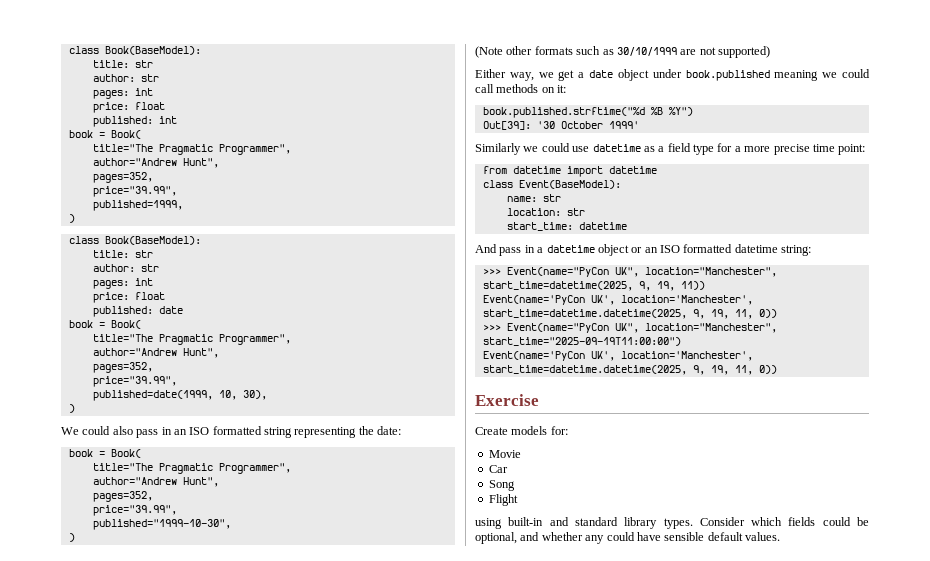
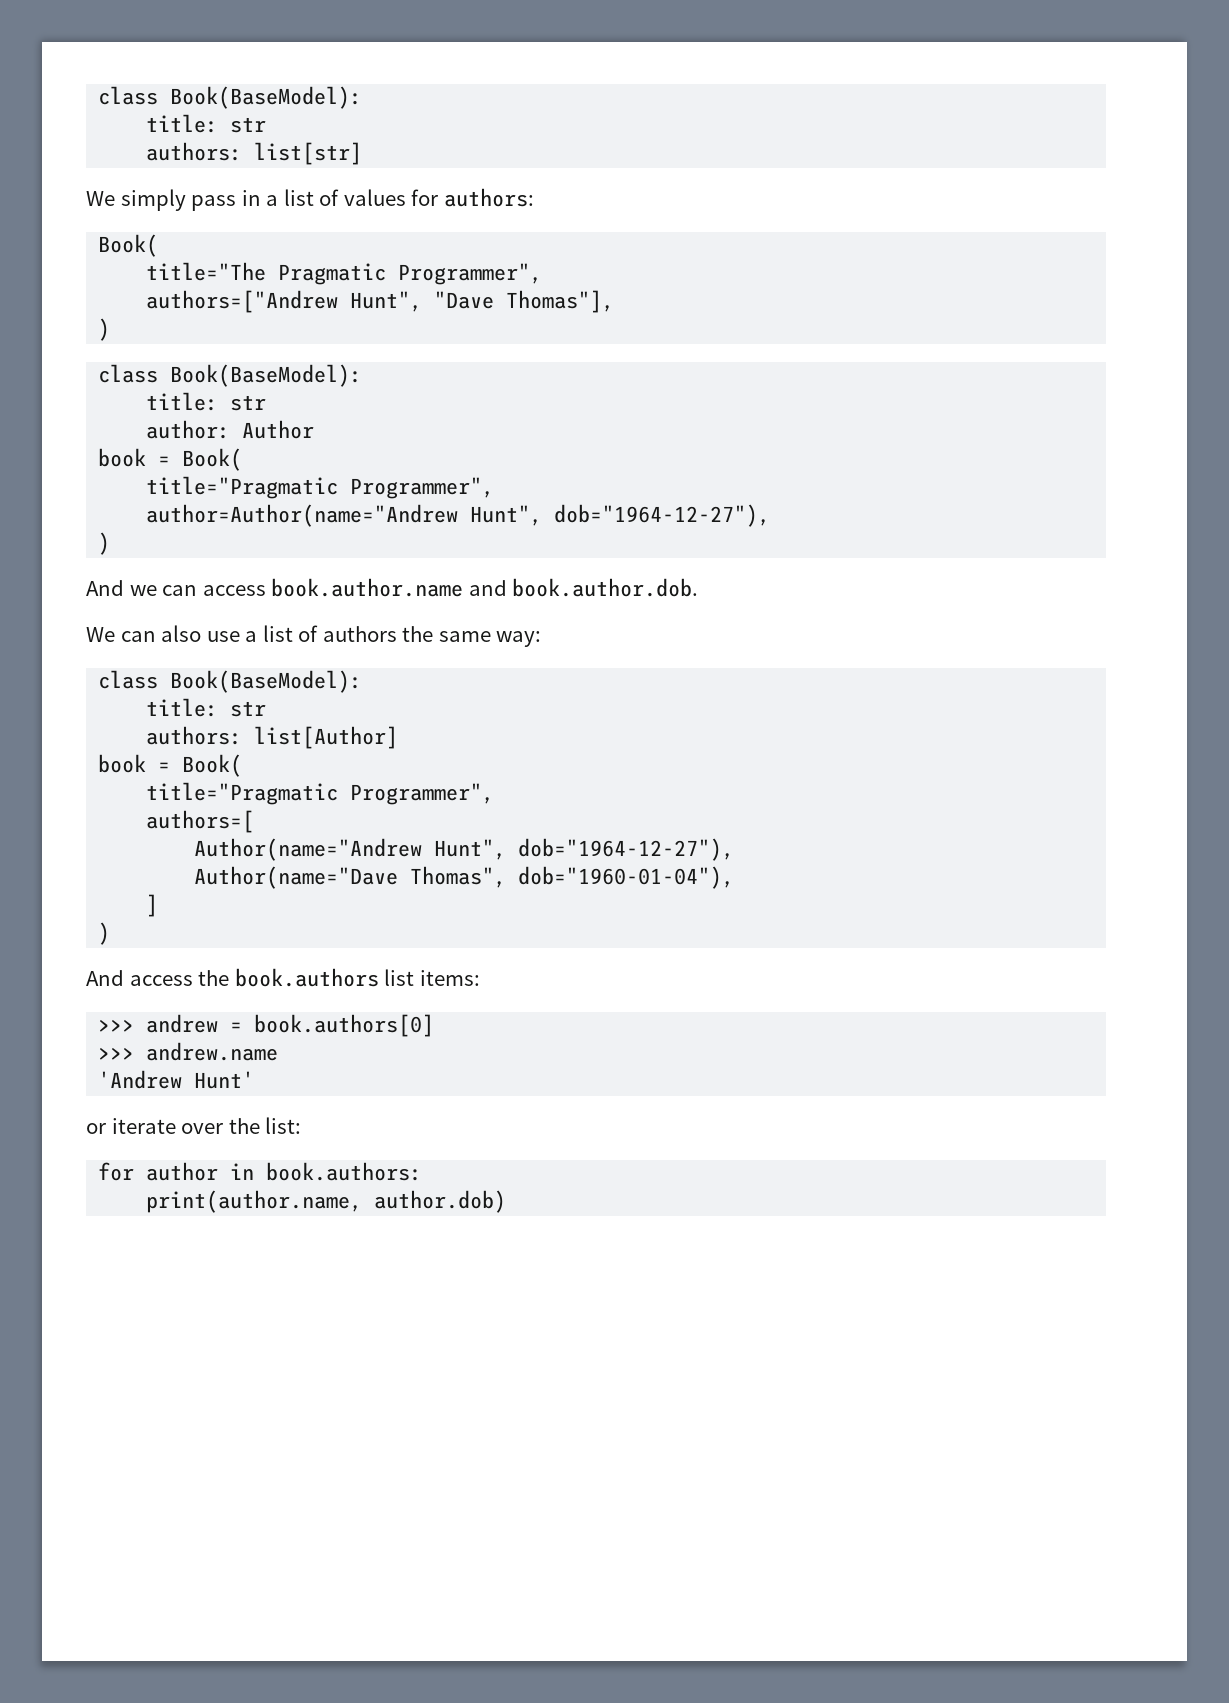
[68,46,201,55] [92,60,153,68] [92,74,159,82] [92,88,153,99] [92,102,165,113] [92,116,177,127] [68,130,141,139] [92,144,291,155] [92,158,219,168] [92,172,153,183] [92,186,177,197] [92,200,183,211] class Book(BaseModel): // title: str // author: str // pages: int // price: float // published: int // book = Book( // title="The Pragmatic Programmer", // author="Andrew Hunt", // pages=352, // price="39.99", // published=1999, -> [98,86,363,109] [146,114,267,133] [146,142,363,165] [86,188,534,211] [98,234,159,257] [146,262,543,285] [146,290,615,313] class Book(BaseModel): // title: str // authors: list[str] // We simply pass in a list of values for authors: // Book( // title="The Pragmatic Programmer", // authors=["Andrew Hunt", "Dave Thomas"],
[140,264,159,272] [92,278,153,289] [92,292,165,303] [92,306,183,317] [68,320,141,329] [92,334,291,345] [92,348,219,358] [92,362,153,373] [92,376,177,387] [92,390,267,401] [68,404,75,413] [61,426,402,438] [68,449,141,458] [92,463,291,474] [92,477,219,487] [92,491,153,502] [92,505,177,516] [92,519,231,530] [68,533,75,542] [475,46,770,58] [475,69,870,81] [475,84,567,93] [482,107,693,118] [482,121,639,130] [475,143,866,155] [482,166,657,177] [482,180,621,189] [506,194,561,202] [506,208,585,216] [506,222,627,231] [475,244,812,256] [482,267,777,277] [482,281,705,291] [482,295,753,305] [482,309,777,319] [482,323,777,333] [482,337,681,346] [482,351,753,361] [482,365,777,375] [475,394,539,406] [475,426,568,435] [488,450,521,458] [488,465,508,473] [488,480,515,491] [488,494,518,506] [475,517,869,529] [475,532,780,544] str // pages: int // price: float // published: date // book = Book( // title="The Pragmatic Programmer", // author="Andrew Hunt", // pages=352, // price="39.99", // published=date(1999, 10, 30), // ) // We could also pass in an ISO formatted string representing the date: // book = Book( // title="The Pragmatic Programmer", // author="Andrew Hunt", // pages=352, // price="39.99", // published="1999-10-30", // ) // (Note other formats such as 30/10/1999 are not supported) // Either way, we get a date object under book.published meaning we could call methods on it: // book.published.strftime("%d %B %Y") // Out[39]: '30 October 1999' // Similarly we could use datetime as a field type for a more precise time point: // from datetime import datetime // class Event(BaseModel): // name: str // location: str // start_time: datetime // And pass in a datetime object or an ISO formatted datetime string: // >>> Event(name="PyCon UK", location="Manchester", start_time=datetime(2025, 9, 19, 11)) // Event(name='PyCon UK', location='Manchester', start_time=datetime.datetime(2025, 9, 19, 11, 0)) // >>> Event(name="PyCon UK", location="Manchester", start_time="2025-09-19T11:00:00") // Event(name='PyCon UK', location='Manchester', start_time=datetime.datetime(2025, 9, 19, 11, 0)) // Exercise // Create models for: // Movie // Car // Song // Flight // using built-in and standard library types. Consider which fields could be optional, and whether any could have sensible default values. -> [242,420,315,439] [98,448,243,471] [146,476,495,499] [146,504,771,527] [98,532,111,555] [86,578,699,597] [86,625,542,647] [98,670,363,693] [146,698,267,717] [146,726,399,749] [98,754,243,777] [146,782,495,805] [146,810,255,833] [194,838,735,861] [194,866,735,889] [146,894,159,917] [98,922,111,945] [86,968,480,987] [98,1014,435,1037] [98,1042,279,1061] [98,1070,255,1089] [86,1117,302,1134] [98,1162,423,1181] [146,1190,507,1213] Author // book = Book( // title="Pragmatic Programmer", // author=Author(name="Andrew Hunt", dob="1964-12-27"), // ) // And we can access book.author.name and book.author.dob. // We can also use a list of authors the same way: // class Book(BaseModel): // title: str // authors: list[Author] // book = Book( // title="Pragmatic Programmer", // authors=[ // Author(name="Andrew Hunt", dob="1964-12-27"), // Author(name="Dave Thomas", dob="1960-01-04"), // ] // ) // And access the book.authors list items: // >>> andrew = book.authors[0] // >>> andrew.name // 'Andrew Hunt' // or iterate over the list: // for author in book.authors: // print(author.name, author.dob)

